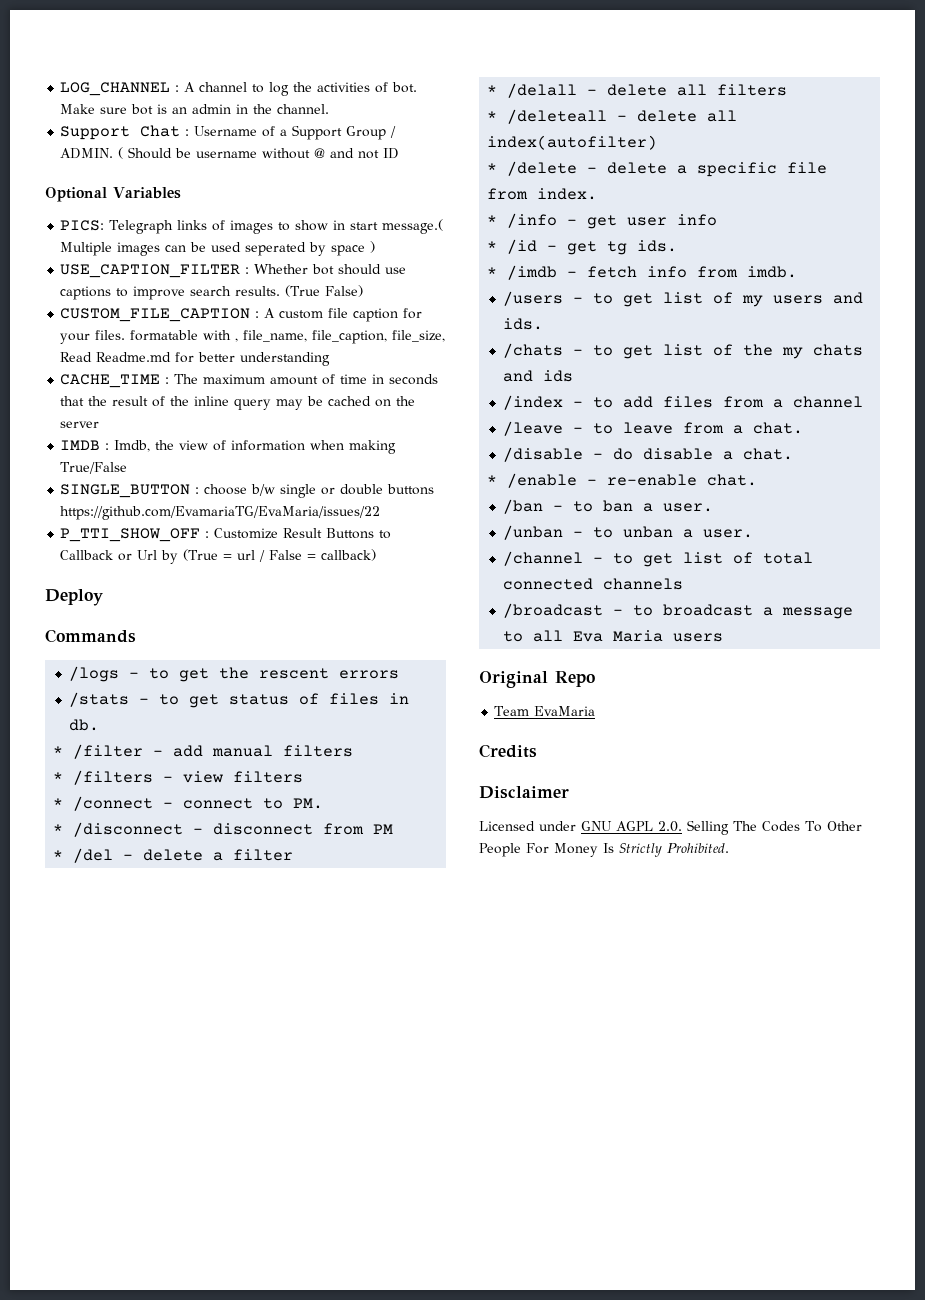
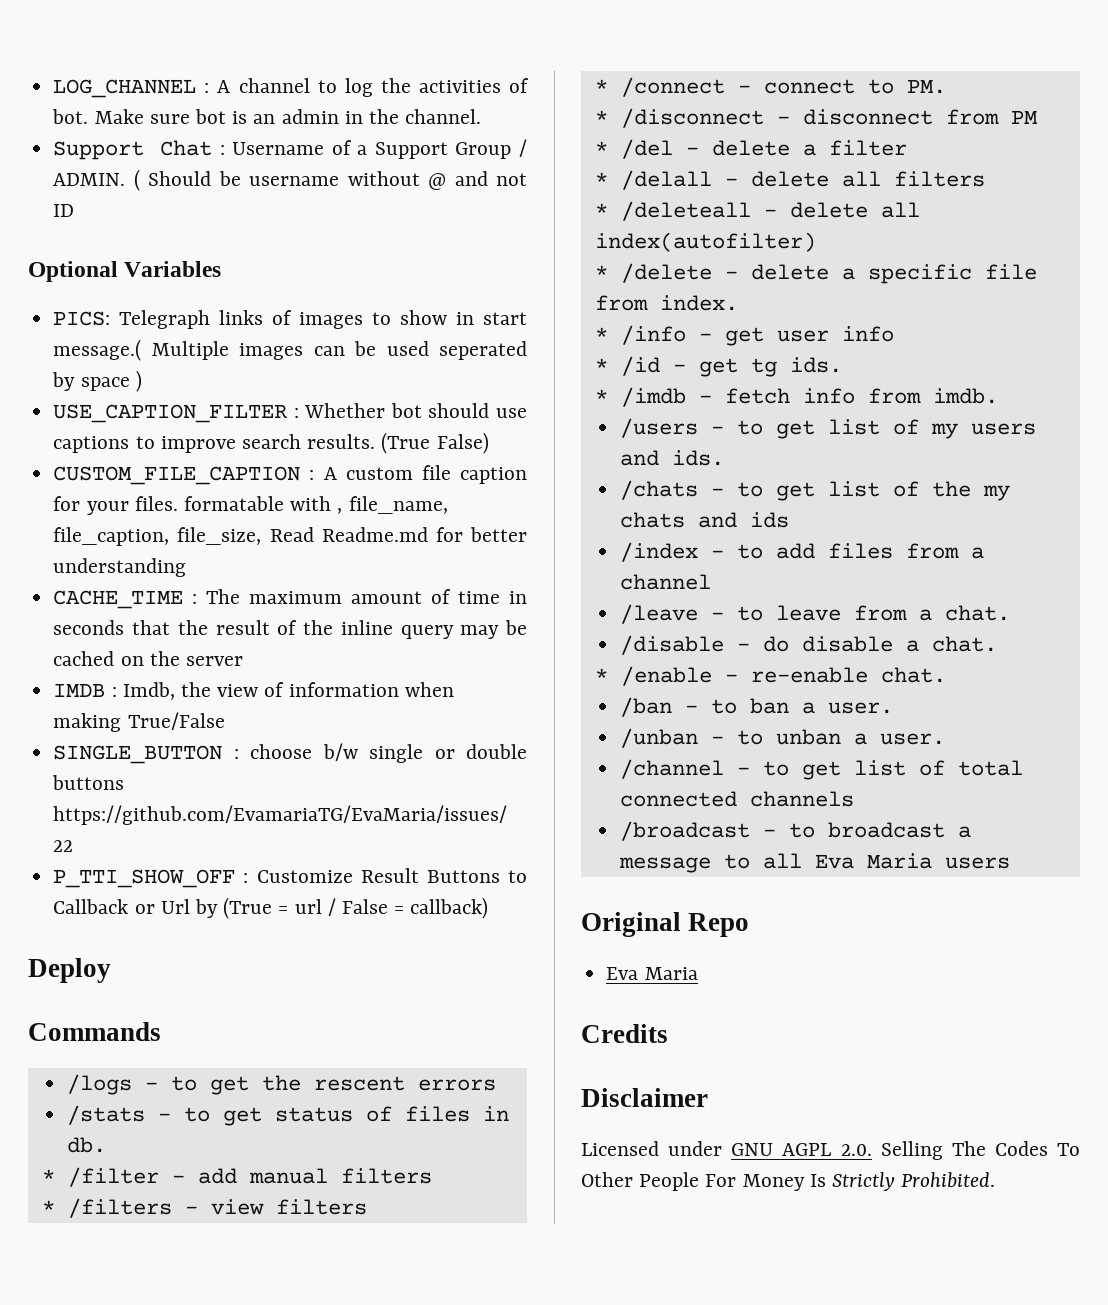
[494,706,596,716] Team EvaMaria -> [606,967,698,980] Eva Maria

